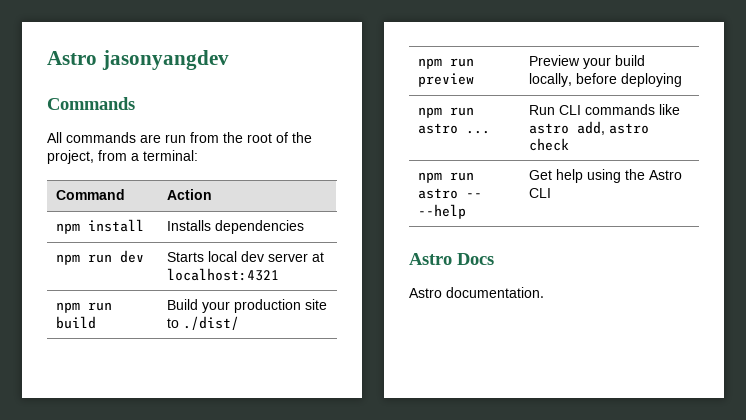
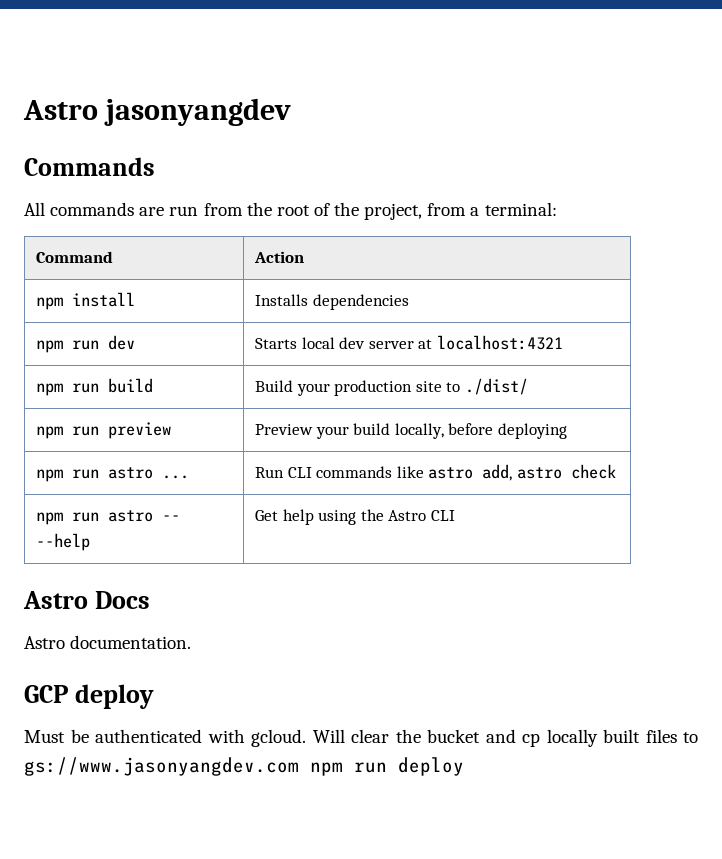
(544, 292) none -> [24,684,154,709] [24,729,698,747] [24,757,464,776] // GCP deploy // Must be authenticated with gcloud. Will clear the bucket and cp locally built files to gs://www.jasonyangdev.com npm run deploy

